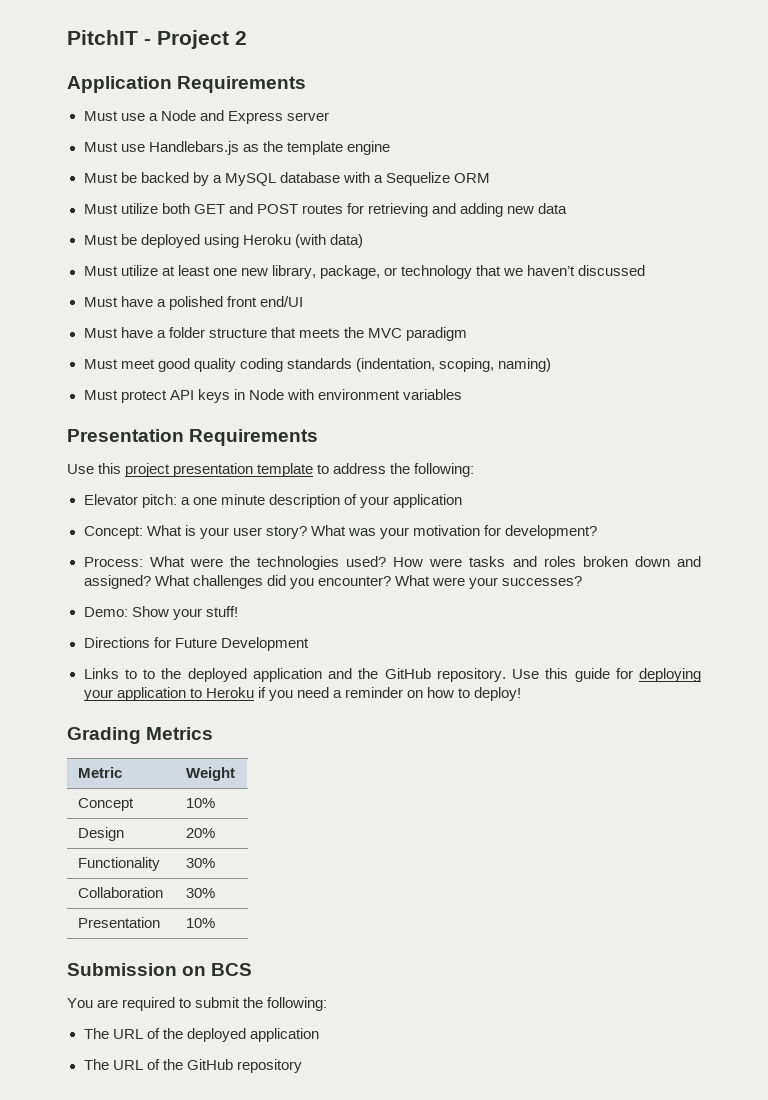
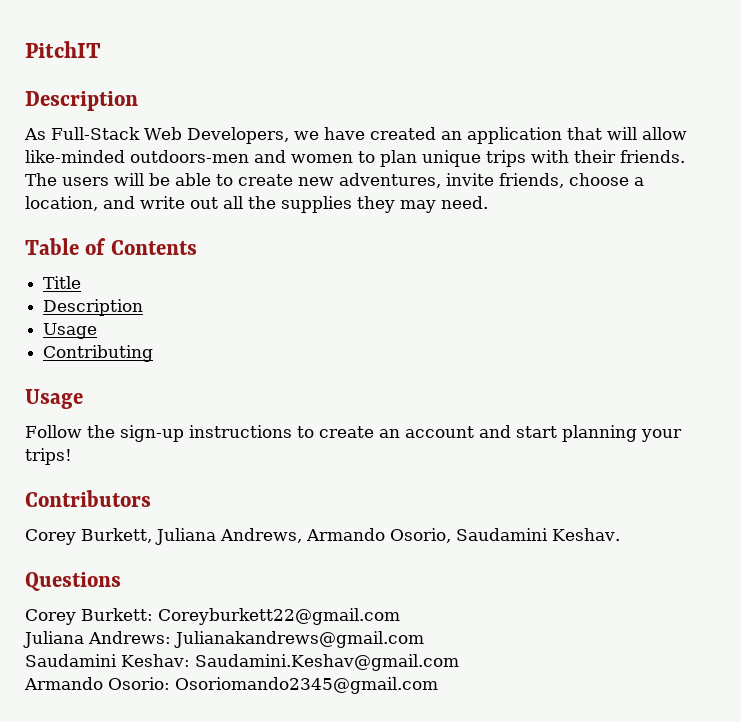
[144,30,247,49] [67,76,307,93] [83,110,329,124] [83,141,390,155] [83,172,491,186] [83,203,568,217] [83,234,363,248] [83,265,646,279] [83,296,303,310] [83,327,467,341] [83,358,551,372] [83,389,462,403] [67,429,319,446] [67,463,475,477] [83,494,462,508] [83,525,598,539] [83,556,702,570] [83,575,582,589] [83,606,238,620] [83,637,309,651] [83,668,701,682] [83,687,522,701] [67,727,214,744] [78,767,123,778] [186,767,236,781] [78,798,135,811] [186,798,216,808] [78,827,125,841] [186,828,216,838] [78,857,161,871] [186,858,216,868] [78,887,164,898] [186,888,216,898] [78,917,161,928] [186,918,216,928] [67,963,253,976] [67,997,328,1011] [83,1028,319,1042] [83,1059,302,1073] - Project 2 // Application Requirements // Must use a Node and Express server // Must use Handlebars.js as the template engine // Must be backed by a MySQL database with a Sequelize ORM // Must utilize both GET and POST routes for retrieving and adding new data // Must be deployed using Heroku (with data) // Must utilize at least one new library, package, or technology that we haven’t discussed // Must have a polished front end/UI // Must have a folder structure that meets the MVC paradigm // Must meet good quality coding standards (indentation, scoping, naming) // Must protect API keys in Node with environment variables // Presentation Requirements // Use this project presentation template to address the following: // Elevator pitch: a one minute description of your application // Concept: What is your user story? What was your motivation for development? // Process: What were the technologies used? How were tasks and roles broken down and assigned? What challenges did you encounter? What were your successes? // Demo: Show your stuff! // Directions for Future Development // Links to to the deployed application and the GitHub repository. Use this guide for deploying your application to Heroku if you need a reminder on how to deploy! // Grading Metrics // Metric | Weight // Concept | 10% // Design | 20% // Functionality | 30% // Collaboration | 30% // Presentation | 10% // Submission on BCS // You are required to submit the following: // The URL of the deployed application // The URL of the GitHub repository -> [25,91,138,111] [24,127,687,144] [25,150,685,167] [25,173,644,188] [25,196,488,213] [25,238,197,255] [43,276,82,289] [43,299,144,316] [43,323,98,339] [43,345,154,362] [25,389,83,409] [25,425,682,442] [25,448,72,465] [25,490,151,507] [25,528,620,545] [25,572,121,591] [25,608,400,625] [23,631,424,648] [25,654,459,671] [24,677,438,694] // Description // As Full-Stack Web Developers, we have created an application that will allow like-minded outdoors-men and women to plan unique trips with their friends. The users will be able to create new adventures, invite friends, choose a location, and write out all the supplies they may need. // Table of Contents // Title // Description // Usage // Contributing // Usage // Follow the sign-up instructions to create an account and start planning your trips! // Contributors // Corey Burkett, Juliana Andrews, Armando Osorio, Saudamini Keshav. // Questions // Corey Burkett: Coreyburkett22@gmail.com // Juliana Andrews: Julianakandrews@gmail.com // Saudamini Keshav: Saudamini.Keshav@gmail.com // Armando Osorio: Osoriomando2345@gmail.com

